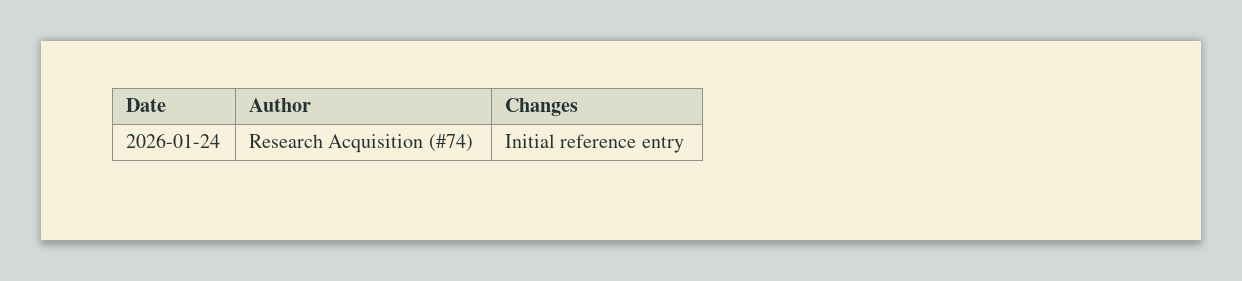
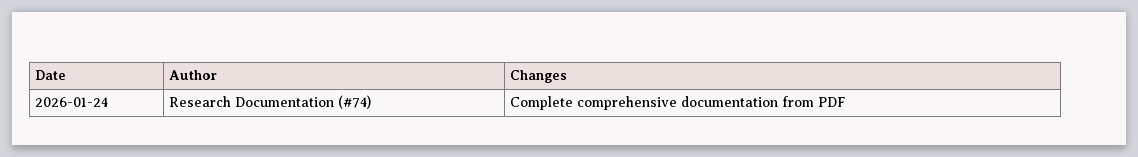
[328,134,424,153] Acquisition -> [234,97,334,107] Documentation
[505,134,684,153] Initial reference entry -> [509,96,846,110] Complete comprehensive documentation from PDF

